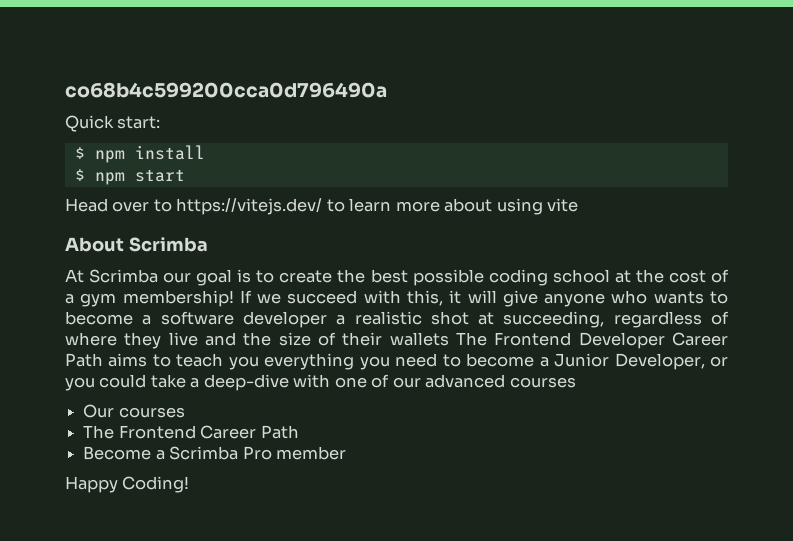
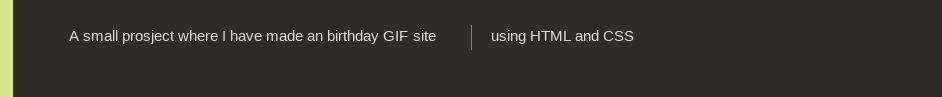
[65,82,387,98] [65,115,161,132] [74,145,205,163] [74,169,185,185] [65,198,579,215] [65,237,208,252] [65,269,730,286] [65,290,729,307] [65,311,729,328] [65,332,728,349] [65,353,728,370] [65,374,576,391] [83,404,185,418] [83,425,299,439] [83,446,346,460] [65,476,190,493] co68b4c599200cca0d796490a // Quick start: // $ npm install // $ npm start // Head over to https://vitejs.dev/ to learn more about using vite // About Scrimba // At Scrimba our goal is to create the best possible coding school at the cost of a gym membership! If we succeed with this, it will give anyone who wants to become a software developer a realistic shot at succeeding, regardless of where they live and the size of their wallets The Frontend Developer Career Path aims to teach you everything you need to become a Junior Developer, or you could take a deep-dive with one of our advanced courses // Our courses // The Frontend Career Path // Become a Scrimba Pro member // Happy Coding! -> [69,30,635,44] A small prosject where I have made an birthday GIF site using HTML and CSS

